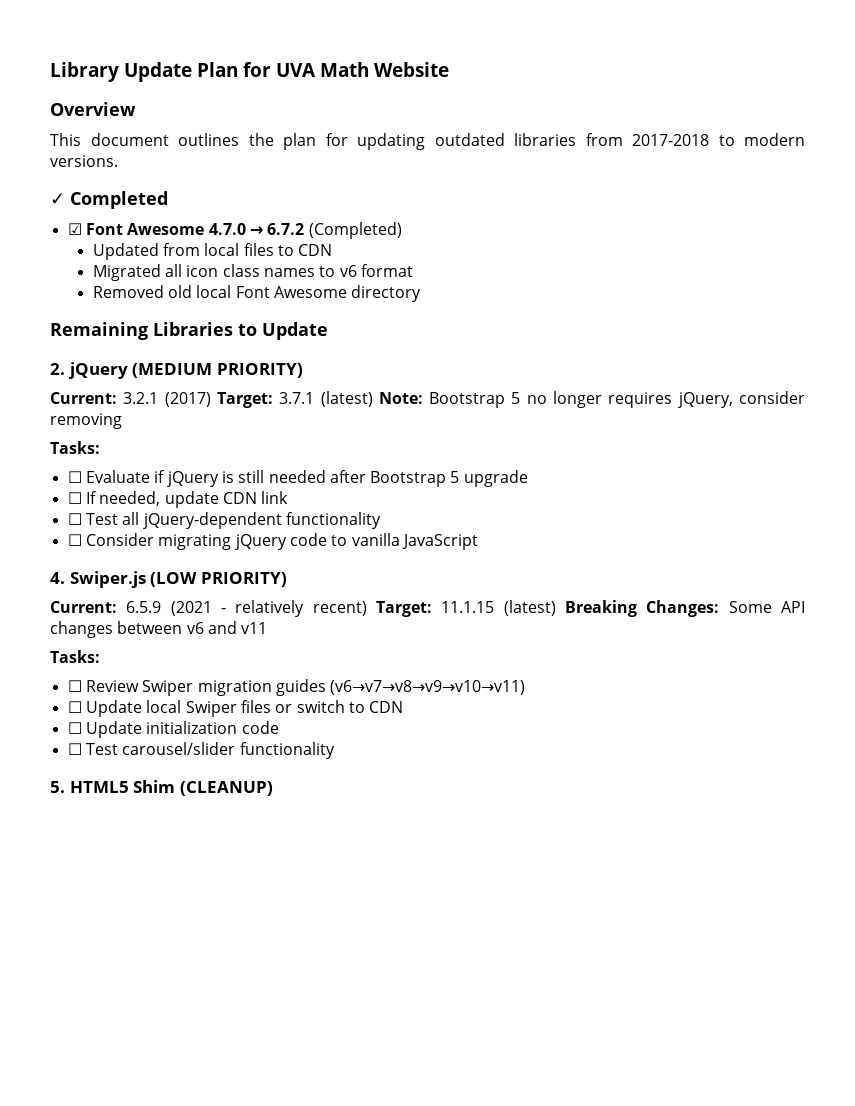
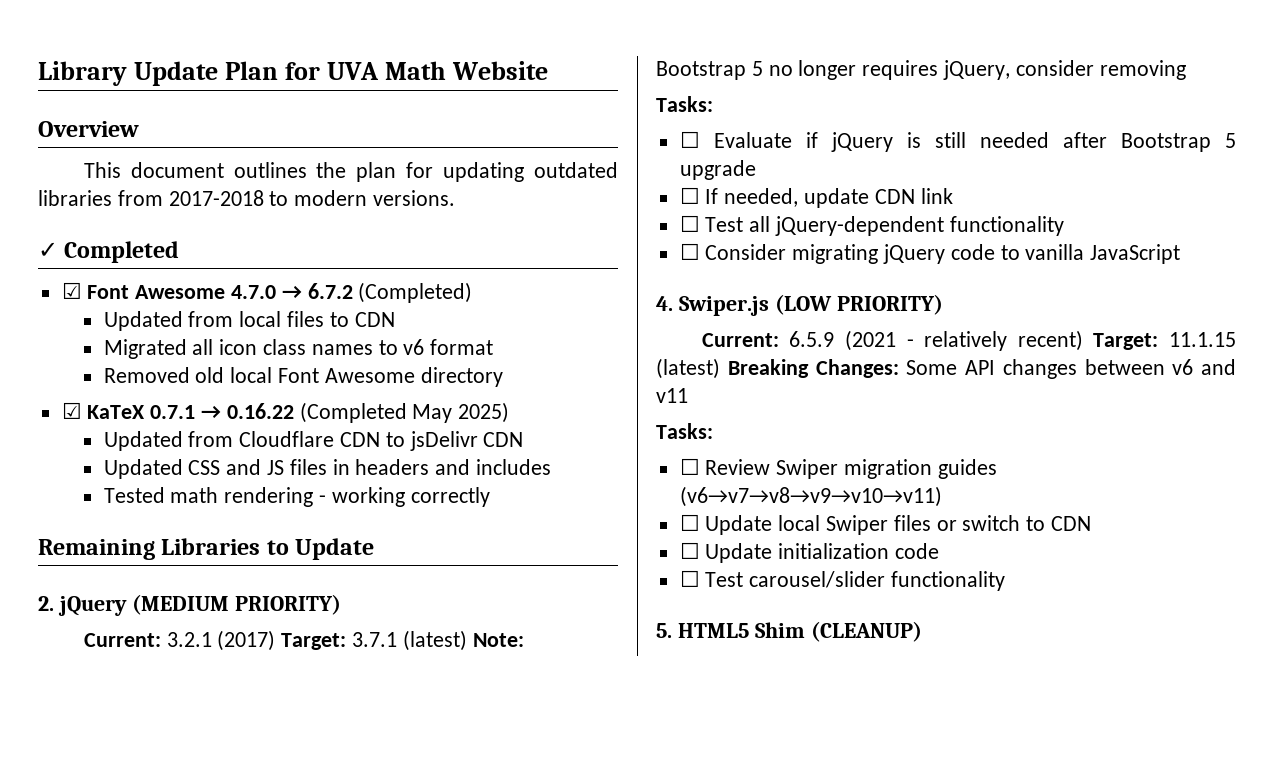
(422, 293) none -> [61,402,510,423] [103,431,524,451] [103,459,552,479] [103,487,490,507] // ☑ KaTeX 0.7.1 → 0.16.22 (Completed May 2025) // Updated from Cloudflare CDN to jsDelivr CDN // Updated CSS and JS files in headers and includes // Tested math rendering - working correctly

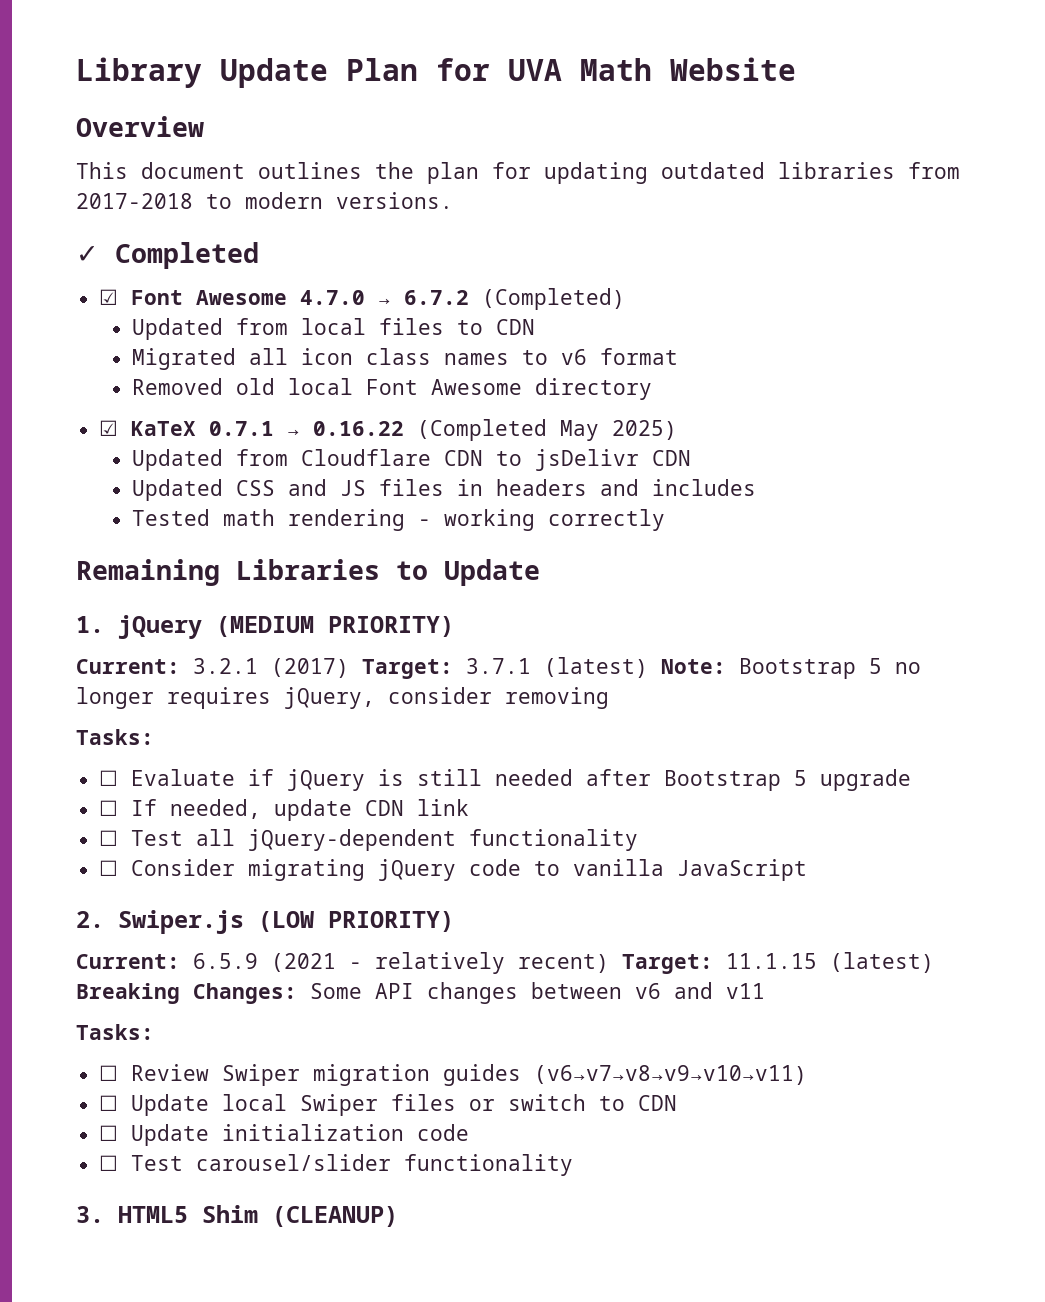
[38,596,54,611] 2. -> [76,616,104,633] 1.
[656,296,673,311] 4. -> [76,911,104,928] 2.
[656,623,672,638] 5. -> [76,1206,104,1223] 3.

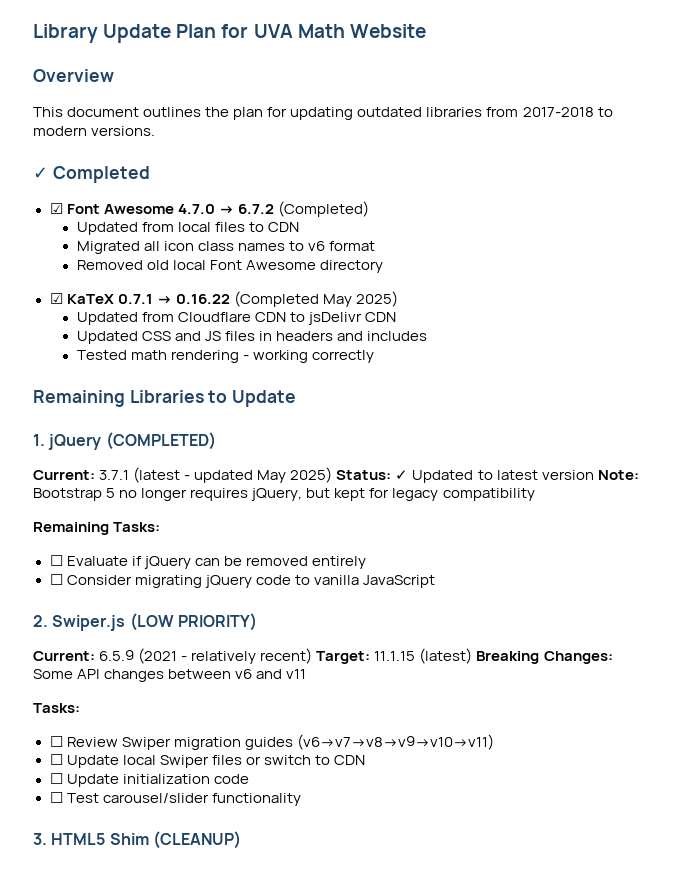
[216,616,454,637] [76,657,648,679] (MEDIUM PRIORITY) // Current: 3.2.1 (2017) Target: 3.7.1 (latest) -> [105,432,216,450] [33,467,594,483] (COMPLETED) // Current: 3.7.1 (latest - updated May 2025) Status: ✓ Updated to latest version
[388,687,609,709] consider removing // -> [306,488,535,501] [33,522,109,535] but kept for legacy compatibility // Remaining
[378,769,912,791] [99,799,470,821] [99,829,639,851] is still needed after Bootstrap 5 upgrade // ☐ If needed, update CDN link // ☐ Test all jQuery-dependent functionality -> [194,556,366,569] can be removed entirely

